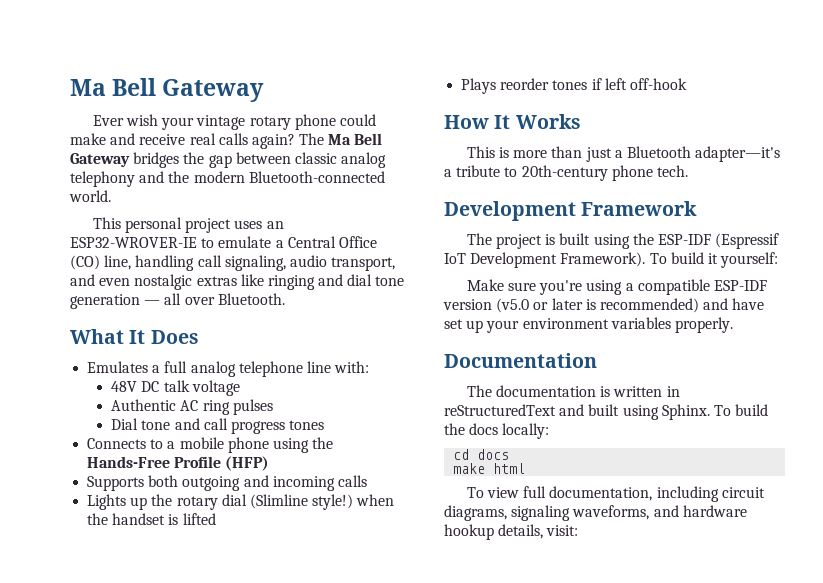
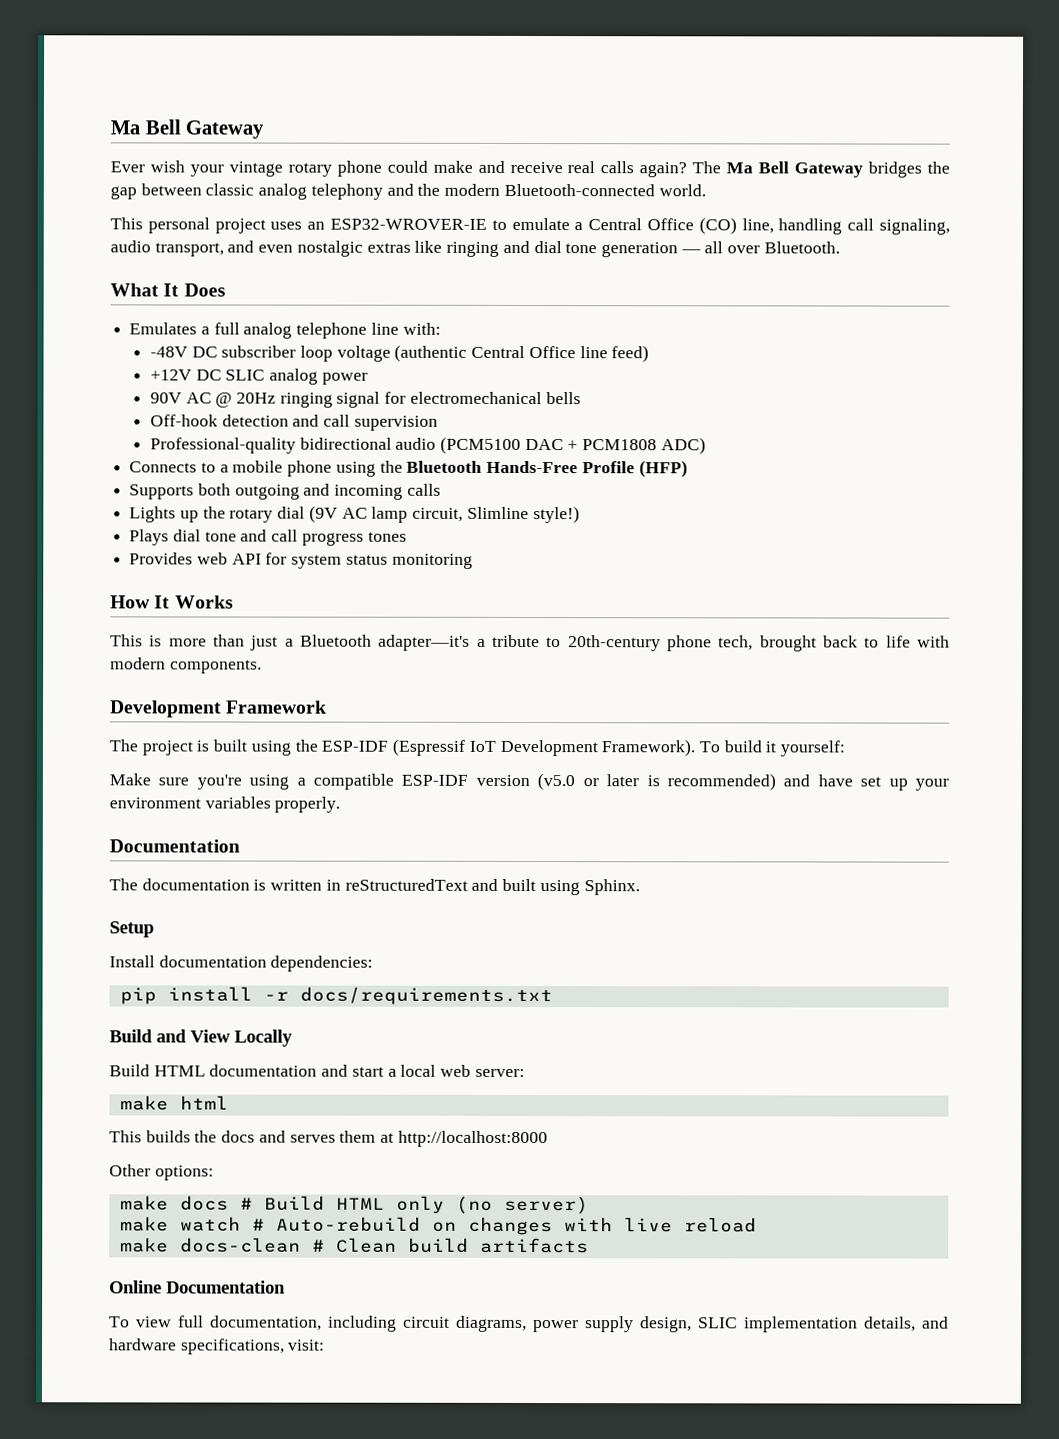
[111,380,240,396] [111,399,273,415] [111,418,325,434] 48V DC talk voltage // Authentic AC ring pulses // Dial tone and call progress tones -> [149,344,650,363] [149,368,368,385] [149,391,581,408] [149,414,438,431] [149,436,706,455] -48V DC subscriber loop voltage (authentic Central Office line feed) // +12V DC SLIC analog power // 90V AC @ 20Hz ringing signal for electromechanical bells // Off-hook detection and call supervision // Professional-quality bidirectional audio (PCM5100 DAC + PCM1808 ADC)
(334, 443) none -> [406,460,483,473] Bluetooth
[249,494,395,510] [87,513,216,525] [461,78,687,94] (Slimline style!) when the handset is lifted // Plays reorder tones if left off-hook -> [308,505,580,524] [129,529,407,546] [129,552,473,569] (9V AC lamp circuit, Slimline style!) // Plays dial tone and call progress tones // Provides web API for system status monitoring
[656,165,688,177] tech. -> [718,635,951,652] [110,657,262,674] tech, brought back to life with modern components.
[713,404,769,416] [444,423,550,439] [453,449,510,460] [453,463,526,474] To build the docs locally: // cd docs // make html -> [109,921,154,938] [109,955,374,972] [119,986,553,1006] [109,1029,293,1047] [109,1064,525,1077] [119,1095,229,1111] [109,1130,548,1148] [109,1164,214,1181] [119,1195,589,1215] [119,1216,757,1236] [119,1237,589,1254] [109,1280,286,1294] // Setup // Install documentation dependencies: // pip install -r docs/requirements.txt // Build and View Locally // Build HTML documentation and start a local web server: // make html // This builds the docs and serves them at http://localhost:8000 // Other options: // make docs # Build HTML only (no server) // make watch # Auto-rebuild on changes with live reload // make docs-clean # Clean build artifacts // Online Documentation
[511,505,747,521] [444,524,544,540] signaling waveforms, and hardware hookup details, -> [533,1316,949,1333] [109,1338,285,1355] power supply design, SLIC implementation details, and hardware specifications,

